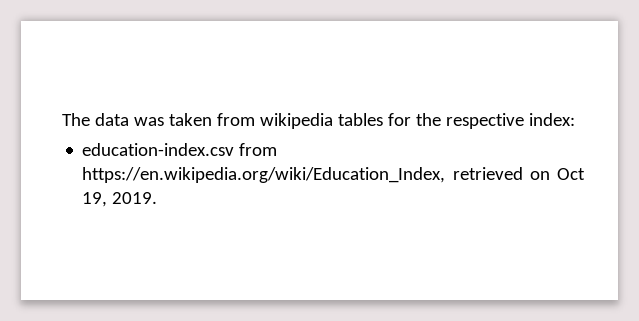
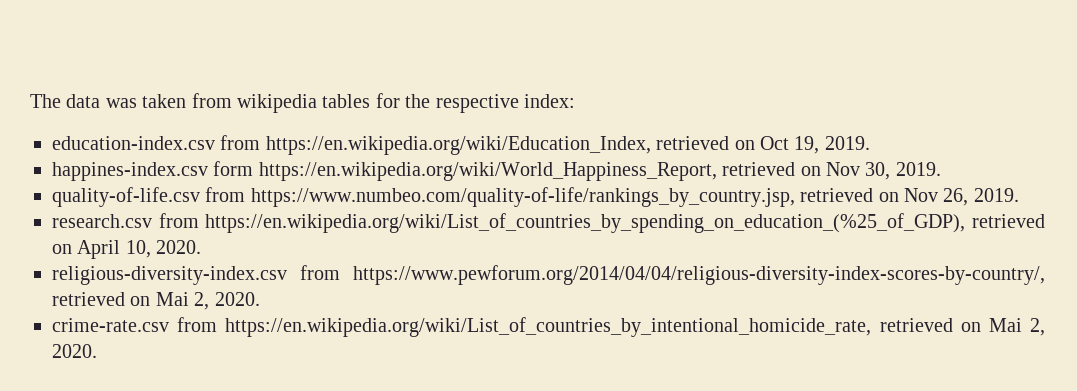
(158, 198) none -> [52,161,941,181] [52,187,1019,207] [52,213,1045,233] [52,240,202,259] [52,265,1045,285] [52,292,260,310] [52,317,1045,337] [52,344,97,358] // happines-index.csv form https://en.wikipedia.org/wiki/World_Happiness_Report, retrieved on Nov 30, 2019. // quality-of-life.csv from https://www.numbeo.com/quality-of-life/rankings_by_country.jsp, retrieved on Nov 26, 2019. // research.csv from https://en.wikipedia.org/wiki/List_of_countries_by_spending_on_education_(%25_of_GDP), retrieved on April 10, 2020. // religious-diversity-index.csv from https://www.pewforum.org/2014/04/04/religious-diversity-index-scores-by-country/, retrieved on Mai 2, 2020. // crime-rate.csv from https://en.wikipedia.org/wiki/List_of_countries_by_intentional_homicide_rate, retrieved on Mai 2, 2020.

